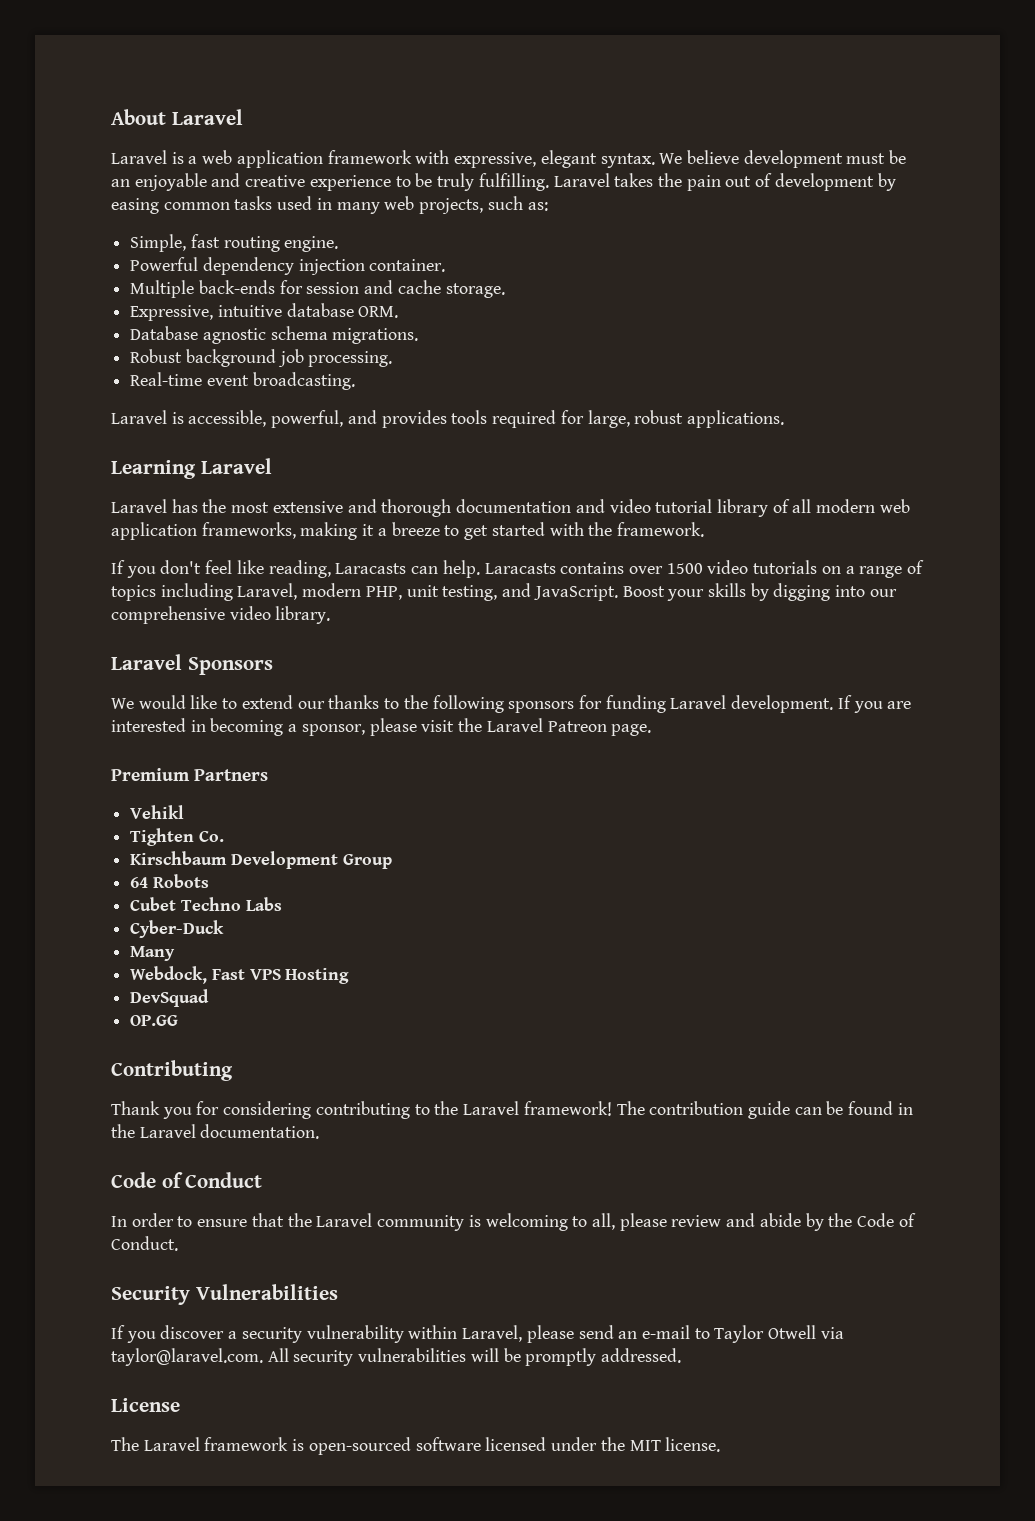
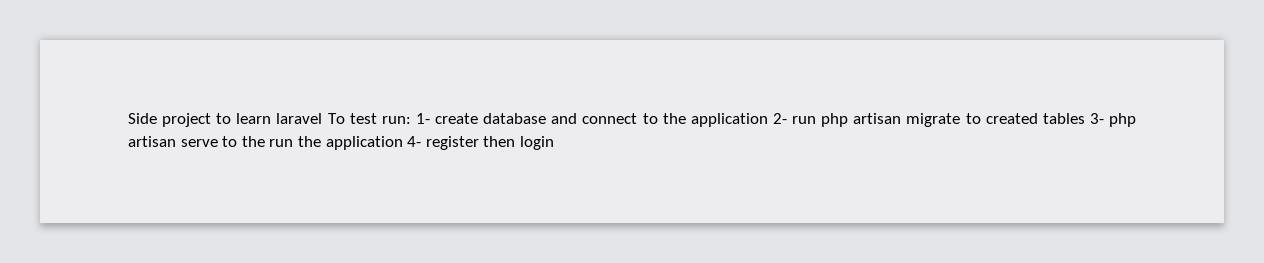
[111,109,243,125] [111,150,907,168] [111,173,896,191] [111,196,548,214] [130,234,339,252] [130,257,446,275] [130,280,505,298] [130,303,399,321] [130,326,419,344] [130,349,393,367] [130,372,355,390] [111,410,784,428] [111,458,272,479] [111,499,910,517] [111,522,704,540] [111,560,925,578] [111,583,897,601] [111,606,331,624] [111,654,273,675] [111,695,912,713] [111,718,652,736] [111,768,269,781] [130,805,185,819] [130,828,224,846] [130,851,392,869] [130,874,209,888] [130,897,282,911] [130,920,225,938] [130,946,176,961] [130,966,350,984] [130,989,210,1007] [130,1015,179,1026] [111,1060,233,1081] [111,1101,913,1119] [111,1124,320,1139] [111,1172,263,1188] [111,1213,916,1231] [111,1236,178,1251] [111,1284,338,1305] [111,1325,844,1343] [111,1348,682,1366] [111,1398,180,1412] [111,1437,721,1455] About Laravel // Laravel is a web application framework with expressive, elegant syntax. We believe development must be an enjoyable and creative experience to be truly fulfilling. Laravel takes the pain out of development by easing common tasks used in many web projects, such as: // Simple, fast routing engine. // Powerful dependency injection container. // Multiple back-ends for session and cache storage. // Expressive, intuitive database ORM. // Database agnostic schema migrations. // Robust background job processing. // Real-time event broadcasting. // Laravel is accessible, powerful, and provides tools required for large, robust applications. // Learning Laravel // Laravel has the most extensive and thorough documentation and video tutorial library of all modern web application frameworks, making it a breeze to get started with the framework. // If you don't feel like reading, Laracasts can help. Laracasts contains over 1500 video tutorials on a range of topics including Laravel, modern PHP, unit testing, and JavaScript. Boost your skills by digging into our comprehensive video library. // Laravel Sponsors // We would like to extend our thanks to the following sponsors for funding Laravel development. If you are interested in becoming a sponsor, please visit the Laravel Patreon page. // Premium Partners // Vehikl // Tighten Co. // Kirschbaum Development Group // 64 Robots // Cubet Techno Labs // Cyber-Duck // Many // Webdock, Fast VPS Hosting // DevSquad // OP.GG // Contributing // Thank you for considering contributing to the Laravel framework! The contribution guide can be found in the Laravel documentation. // Code of Conduct // In order to ensure that the Laravel community is welcoming to all, please review and abide by the Code of Conduct. // Security Vulnerabilities // If you discover a security vulnerability within Laravel, please send an e-mail to Taylor Otwell via taylor@laravel.com. All security vulnerabilities will be promptly addressed. // License // The Laravel framework is open-sourced software licensed under the MIT license. -> [128,113,1136,127] [128,136,554,150] Side project to learn laravel To test run: 1- create database and connect to the application 2- run php artisan migrate to created tables 3- php artisan serve to the run the application 4- register then login

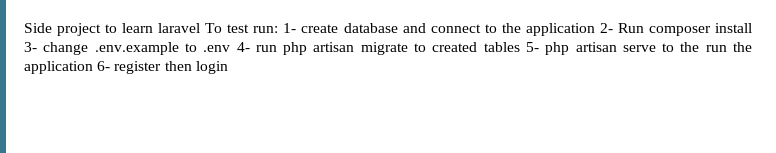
(787, 118) none -> [617,23,752,36] [24,42,250,55] Run composer install 3- change .env.example to .env 4-
[1089,113,1104,124] 3- -> [525,42,539,52] 5-
[407,136,422,147] 4- -> [97,61,111,71] 6-

